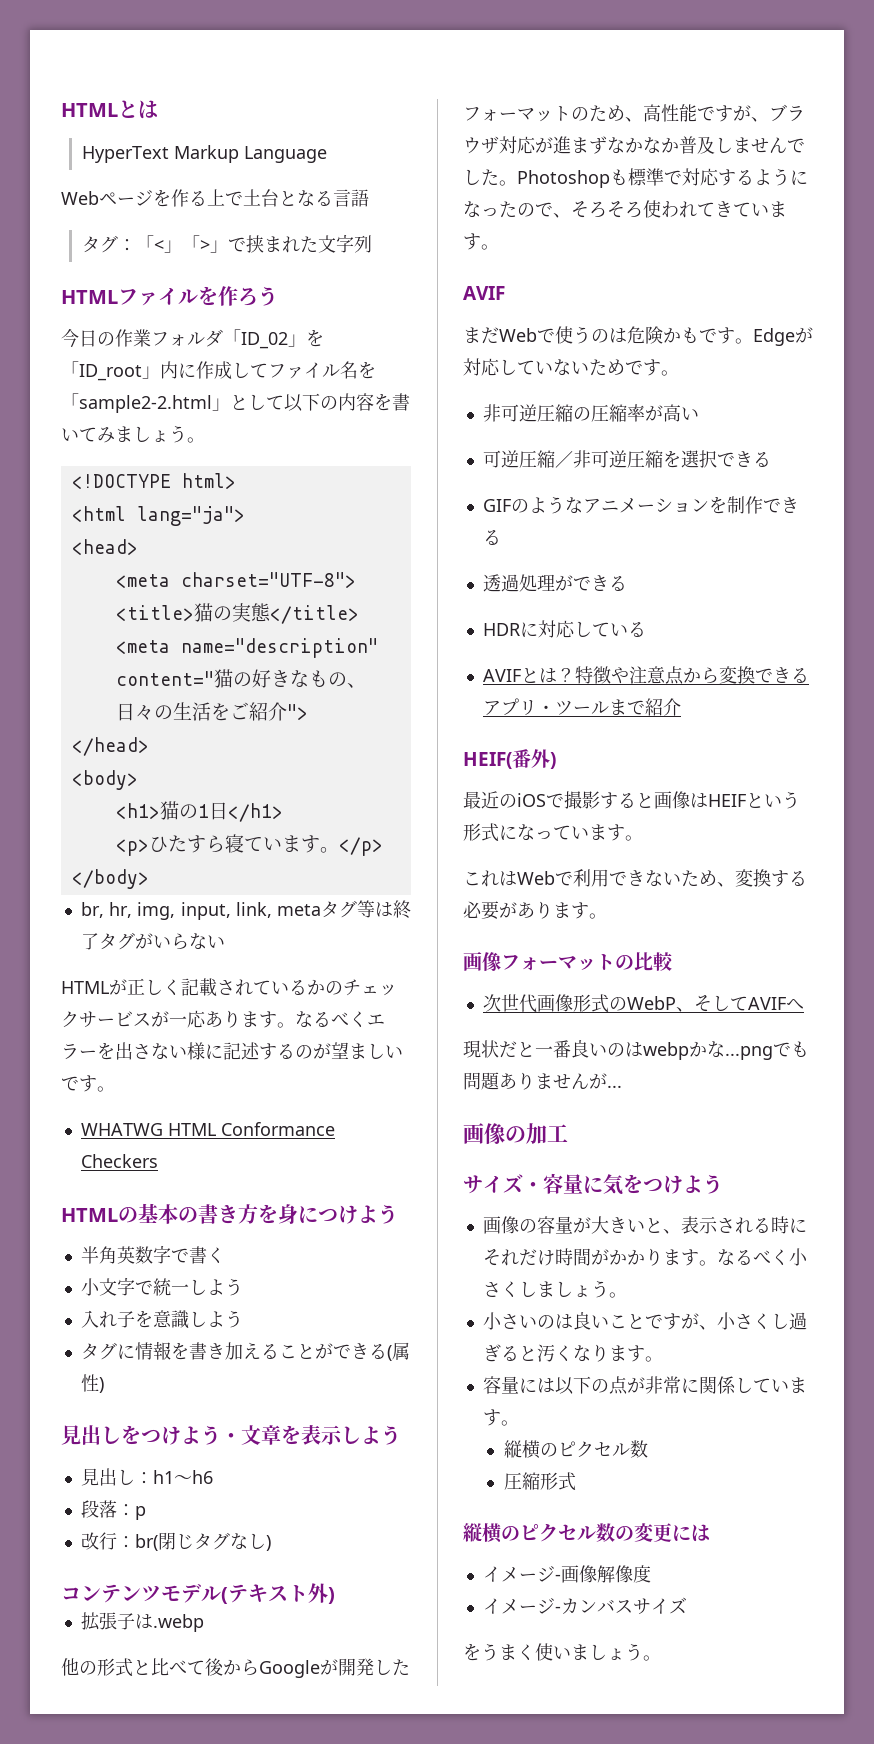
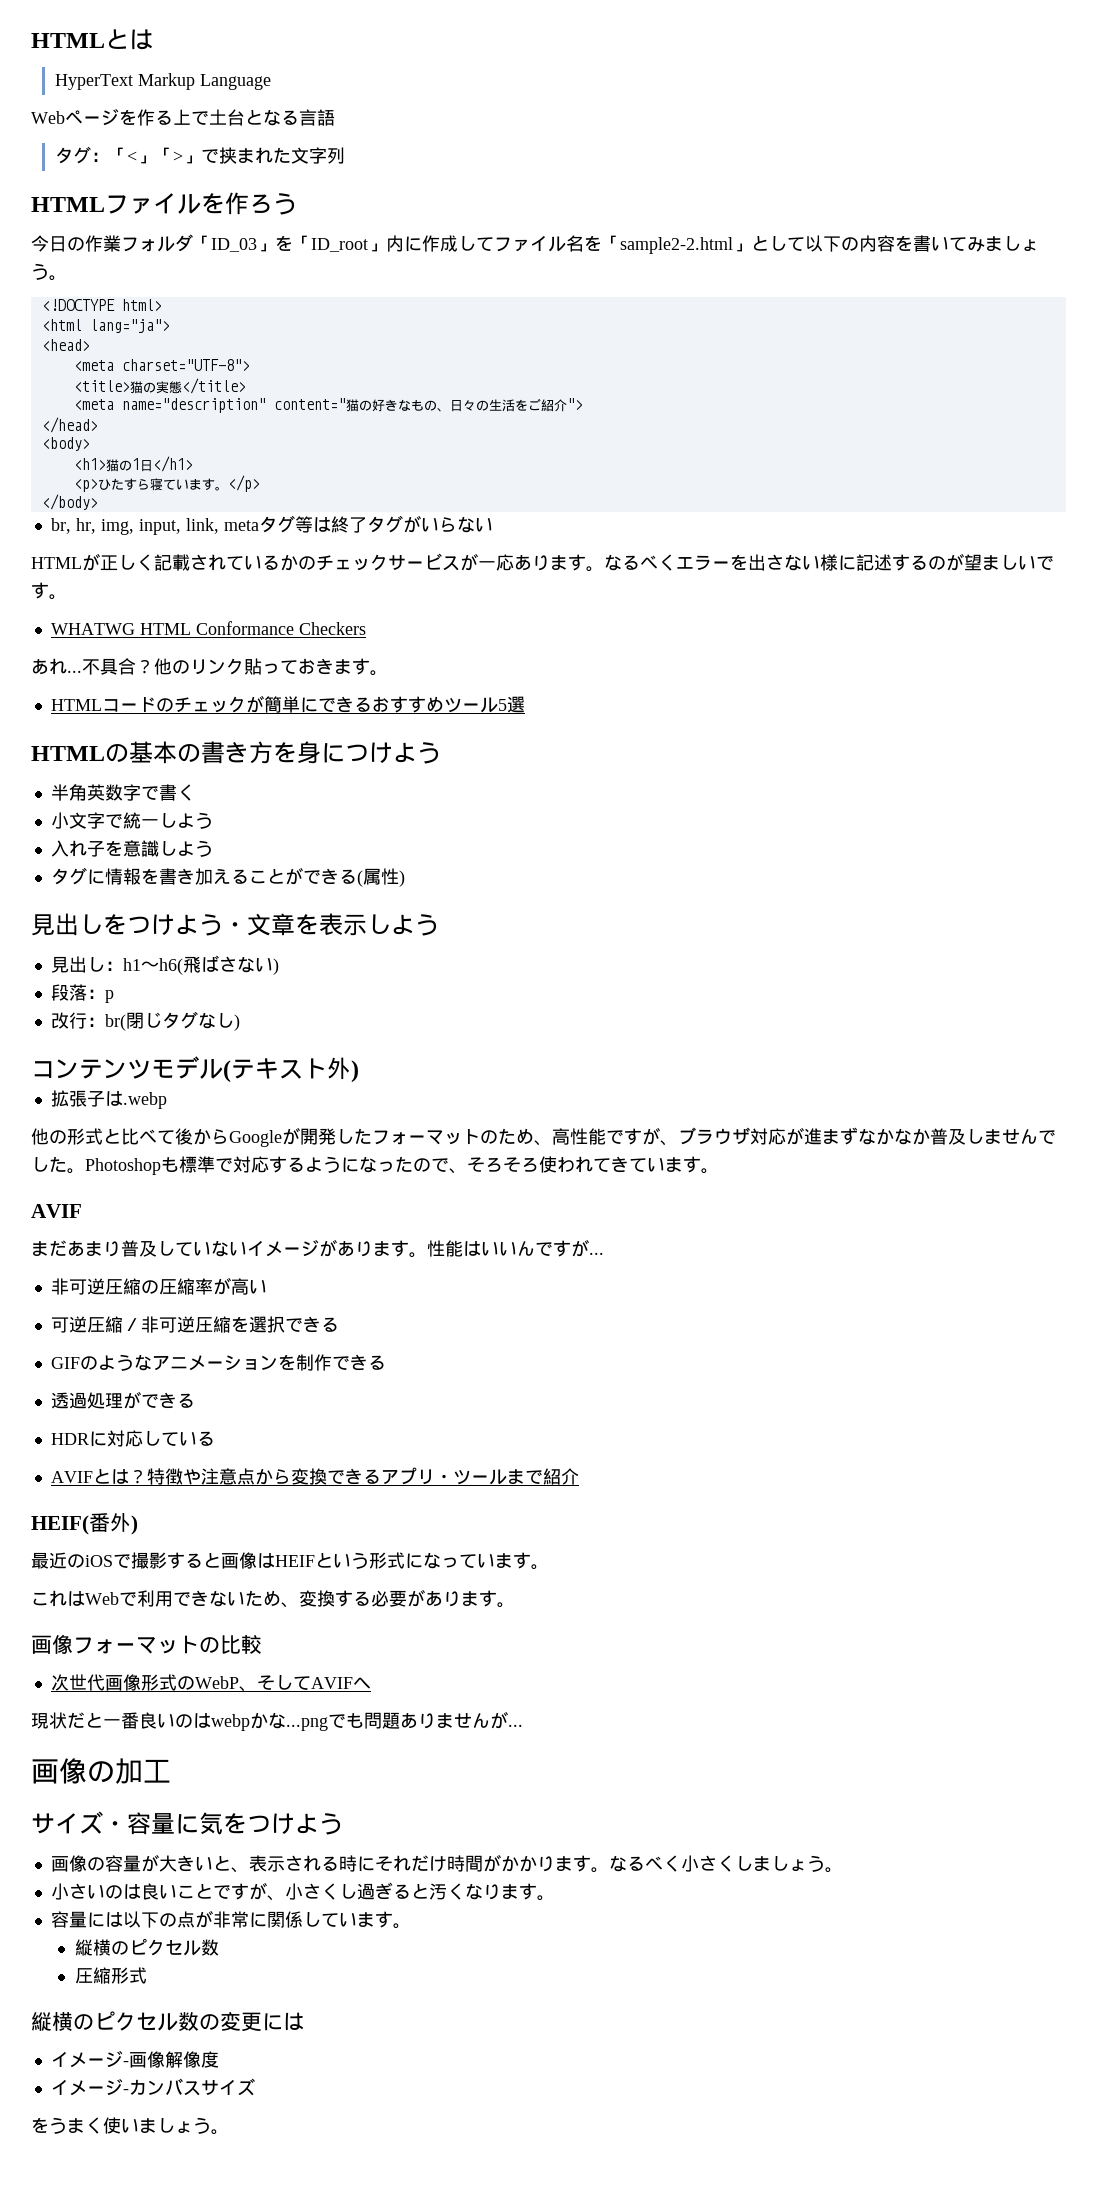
[241,332,288,349] ID_02 -> [211,238,257,252] ID_03
(158, 1161) none -> [31,658,388,676] [50,695,525,713] // あれ...不具合？他のリンク貼っておきます。 // HTMLコードのチェックが簡単にできるおすすめツール5選
[191,1470,213,1484] h6 -> [158,955,279,975] h6(飛ばさない)
[499,326,813,346] [463,358,679,376] Webで使うのは危険かもです。Edgeが対応していないためです。 -> [67,1239,604,1258] あまり普及していないイメージがあります。性能はいいんですが...

